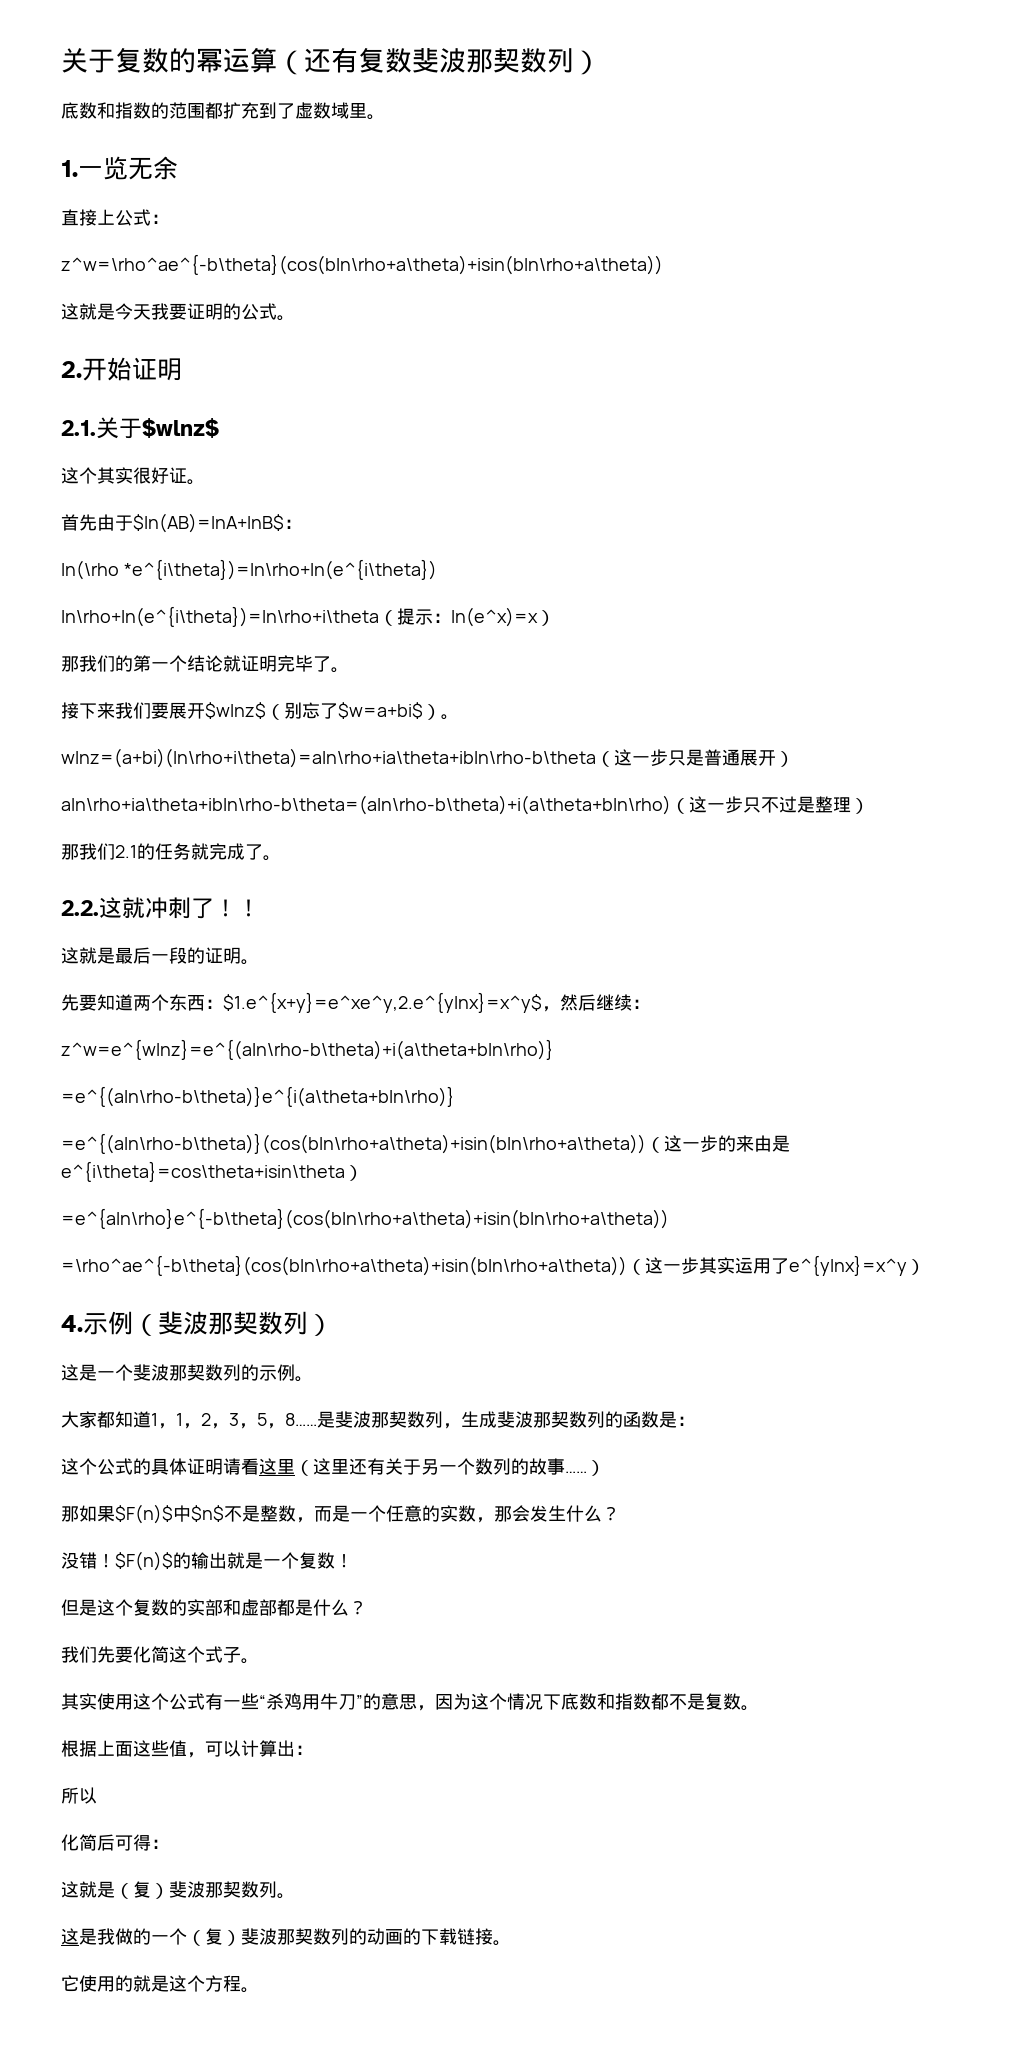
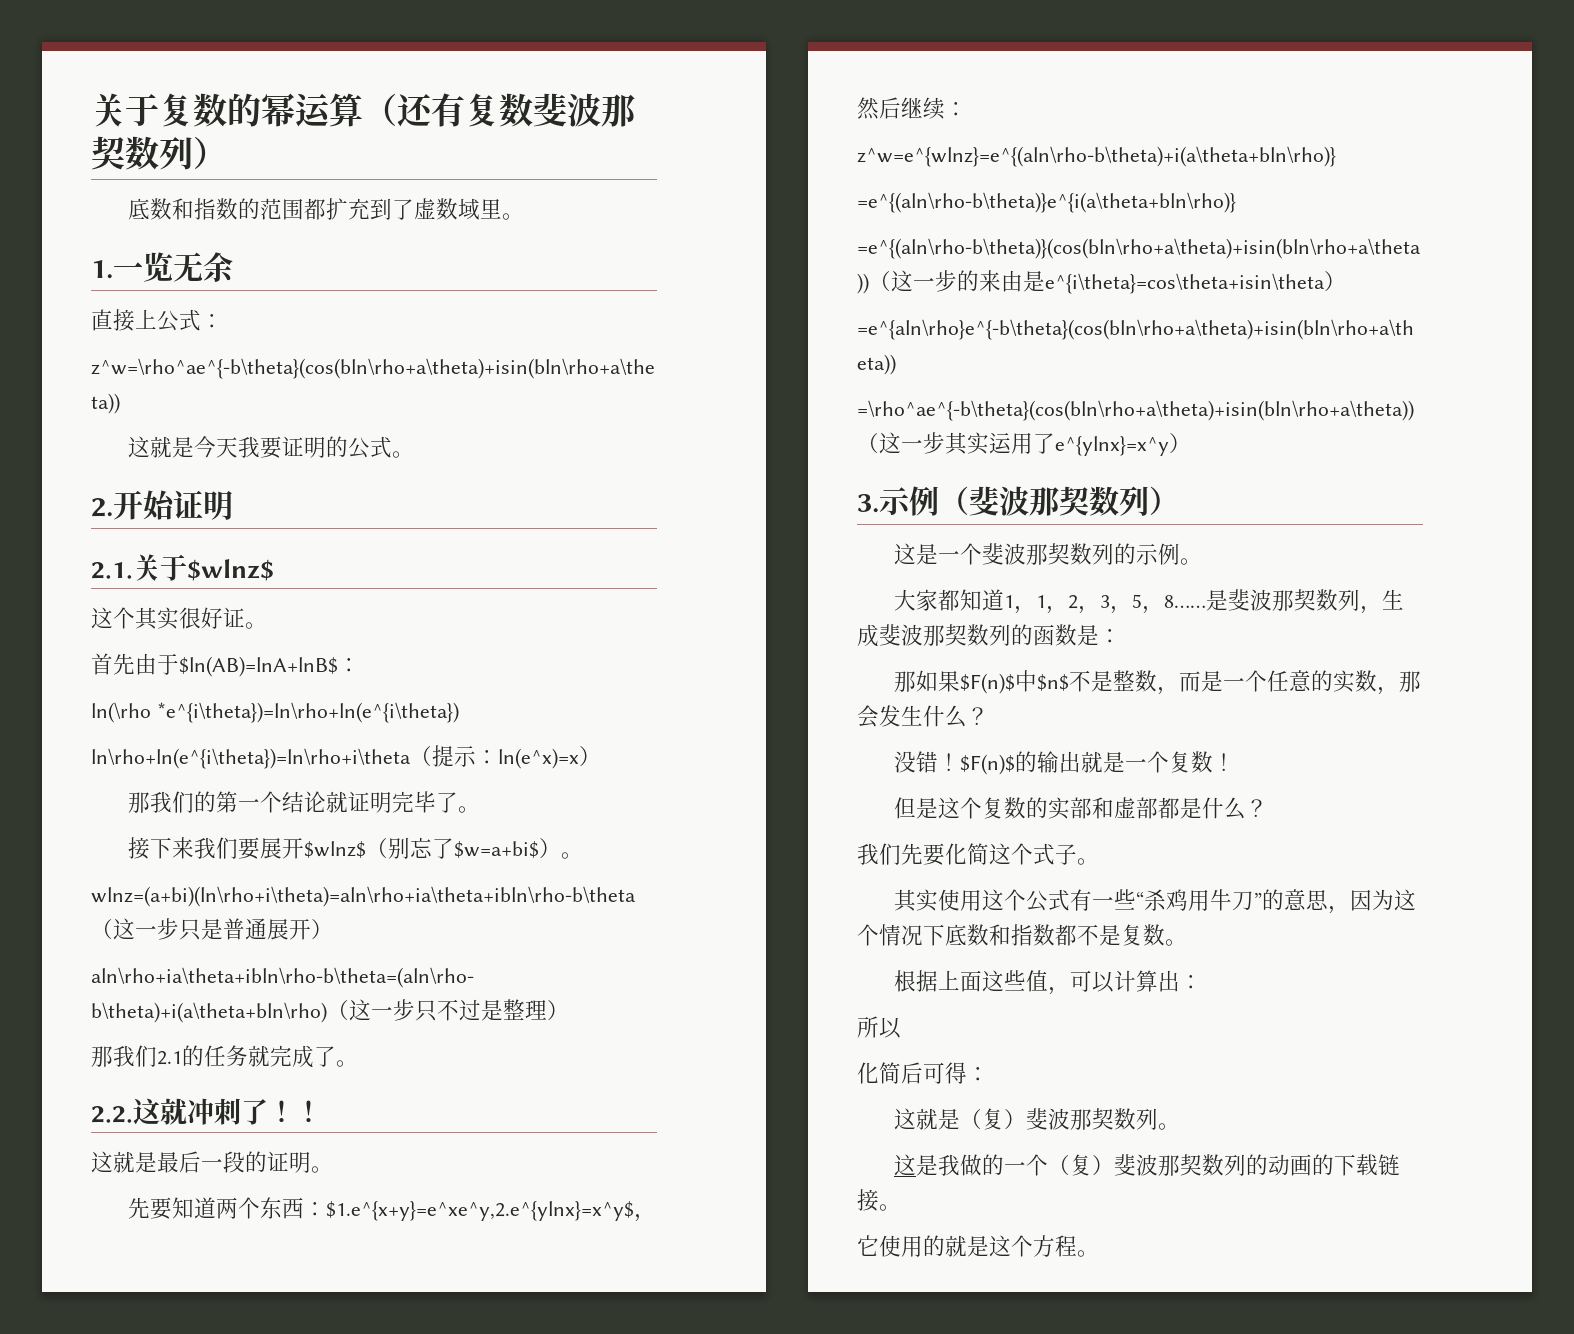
[61,1315,83,1332] 4. -> [857,494,879,513] 3.
[61,1458,605,1476] // 这个公式的具体证明请看这里（这里还有关于另一个数列的故事……） -> (1121, 636) none

